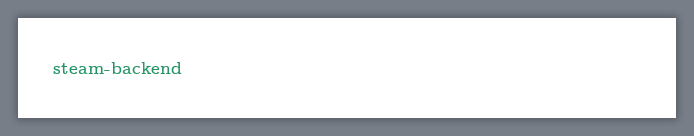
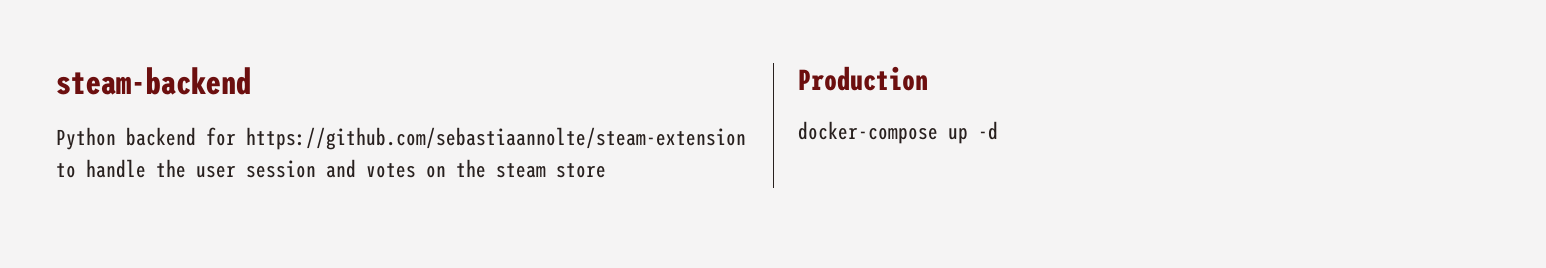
(182, 68) none -> [56,127,746,150] [56,159,606,178] [798,66,928,91] [798,121,998,144] // Python backend for https://github.com/sebastiaannolte/steam-extension to handle the user session and votes on the steam store // Production // docker-compose up -d

